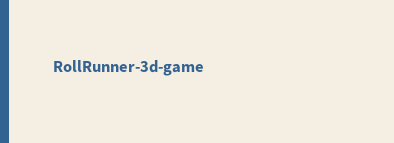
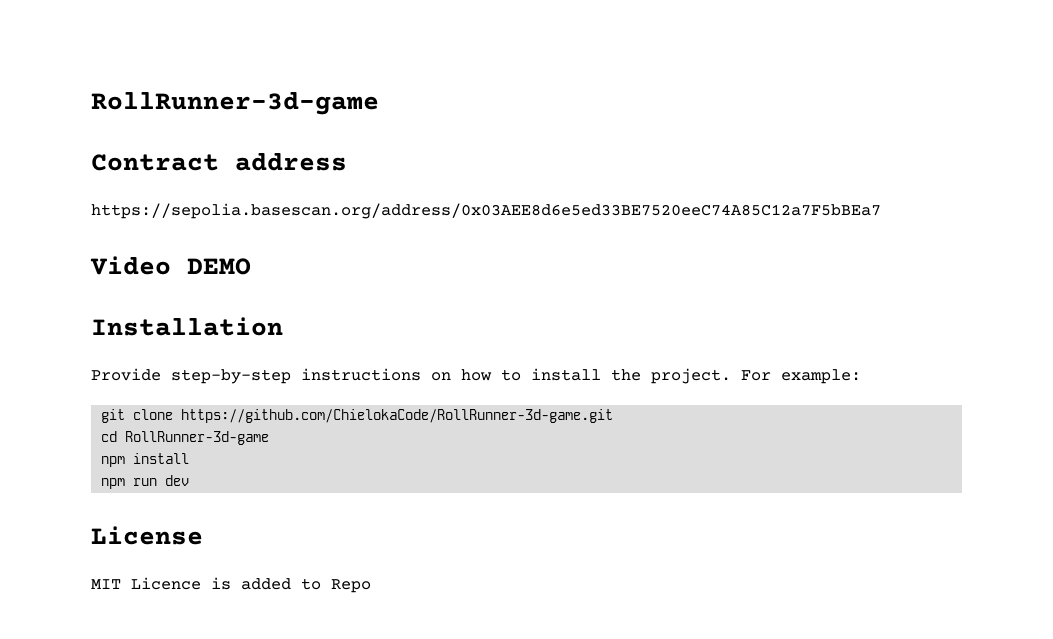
[53,60,204,76] RollRunner-3d-game -> [91,92,379,115] [91,153,347,171] [91,203,881,219] [90,256,251,275] [91,317,283,336] [91,368,861,384] [101,409,614,423] [101,431,270,445] [101,453,190,467] [101,475,190,489] [91,526,203,545] [91,577,371,593] RollRunner-3d-game // Contract address // https://sepolia.basescan.org/address/0x03AEE8d6e5ed33BE7520eeC74A85C12a7F5bBEa7 // Video DEMO // Installation // Provide step-by-step instructions on how to install the project. For example: // git clone https://github.com/ChielokaCode/RollRunner-3d-game.git // cd RollRunner-3d-game // npm install // npm run dev // License // MIT Licence is added to Repo

